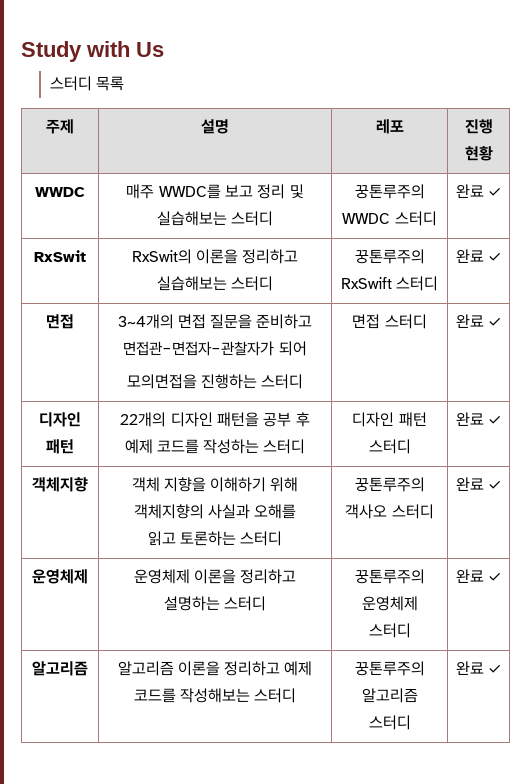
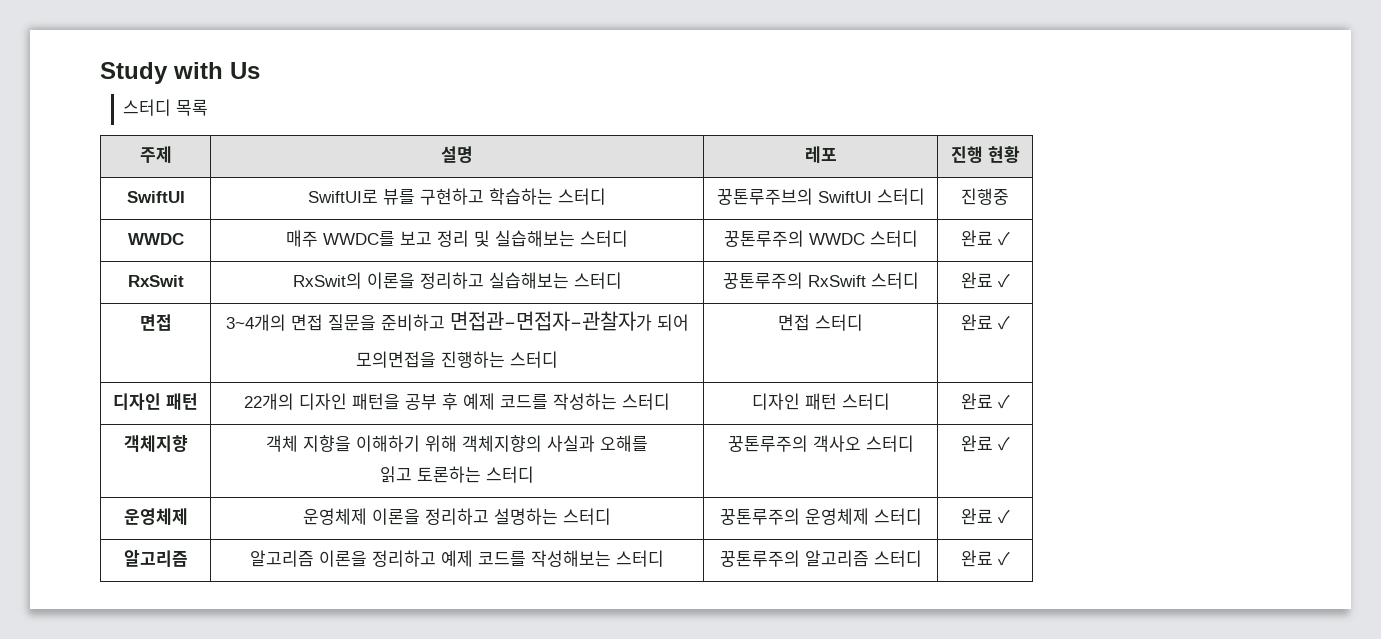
(493, 153) none -> [126,191,185,203] [308,188,606,205] [716,188,925,205] [961,188,1009,205] // SwiftUI | SwiftUI로 뷰를 구현하고 학습하는 스터디 | 꿍톤루주브의 SwiftUI 스터디 | 진행중

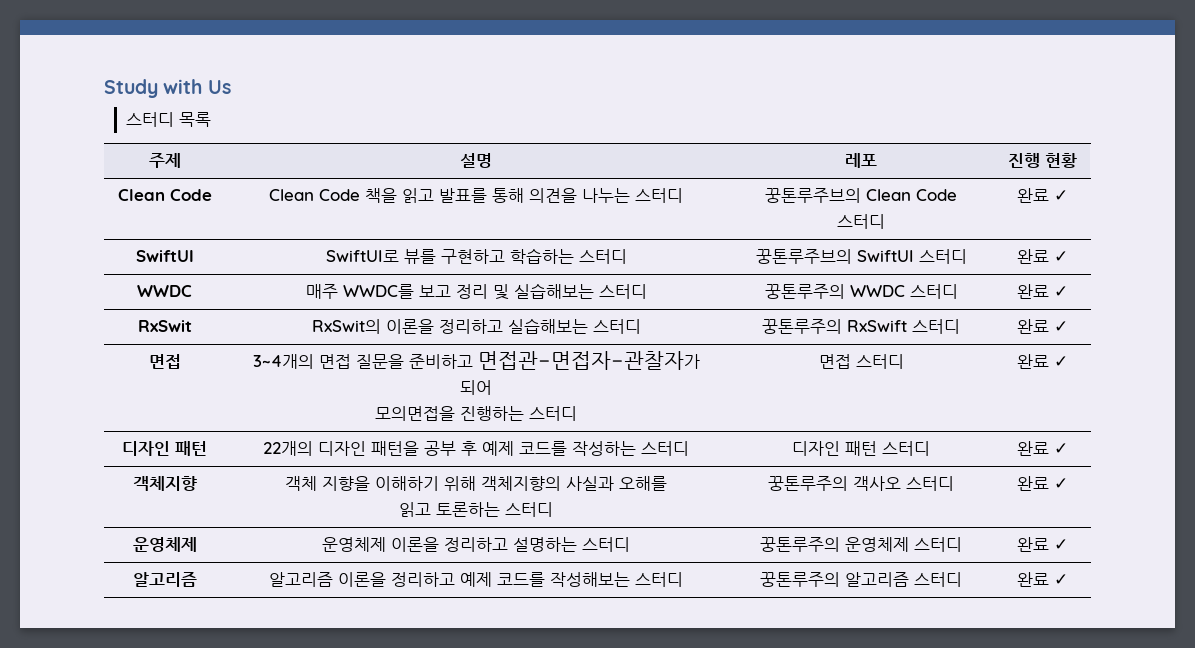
(1020, 154) none -> [117,189,212,201] [269,188,684,203] [765,188,958,203] [837,214,886,229] [1017,188,1068,203] // Clean Code | Clean Code 책을 읽고 발표를 통해 의견을 나누는 스터디 | 꿍톤루주브의 Clean Code 스터디 | 완료 ✓
[961,188,1009,205] 진행중 -> [1017,249,1068,264] 완료 ✓

